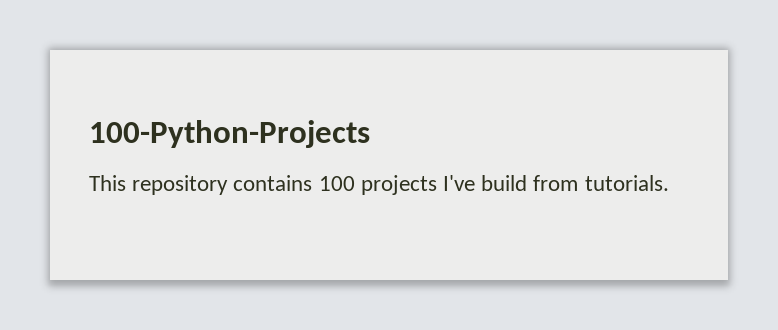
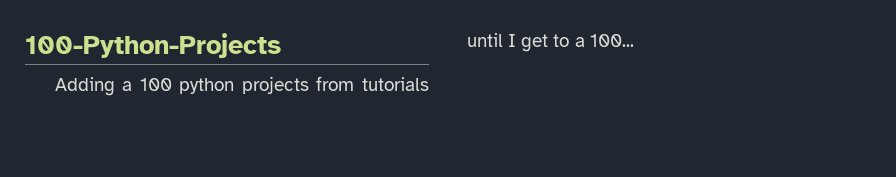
[89,175,669,195] This repository contains 100 projects I've build from tutorials. -> [54,76,430,96] [467,33,634,52] Adding a 100 python projects from tutorials until I get to a 100...

